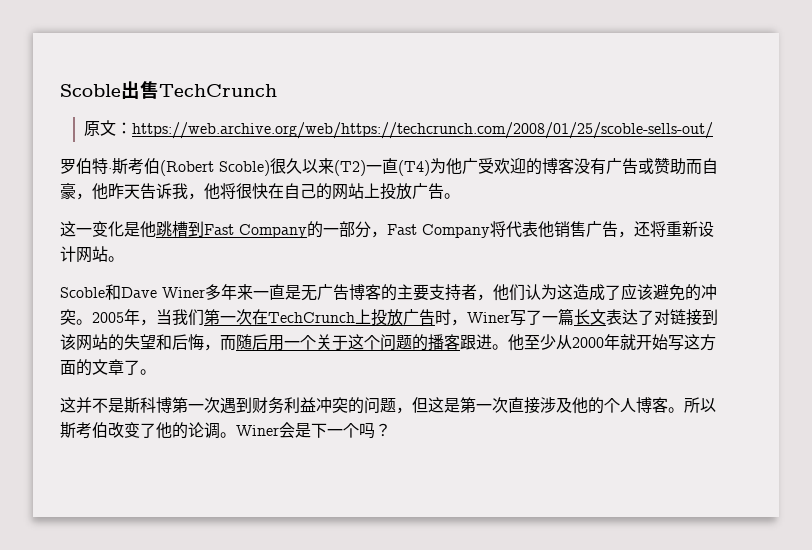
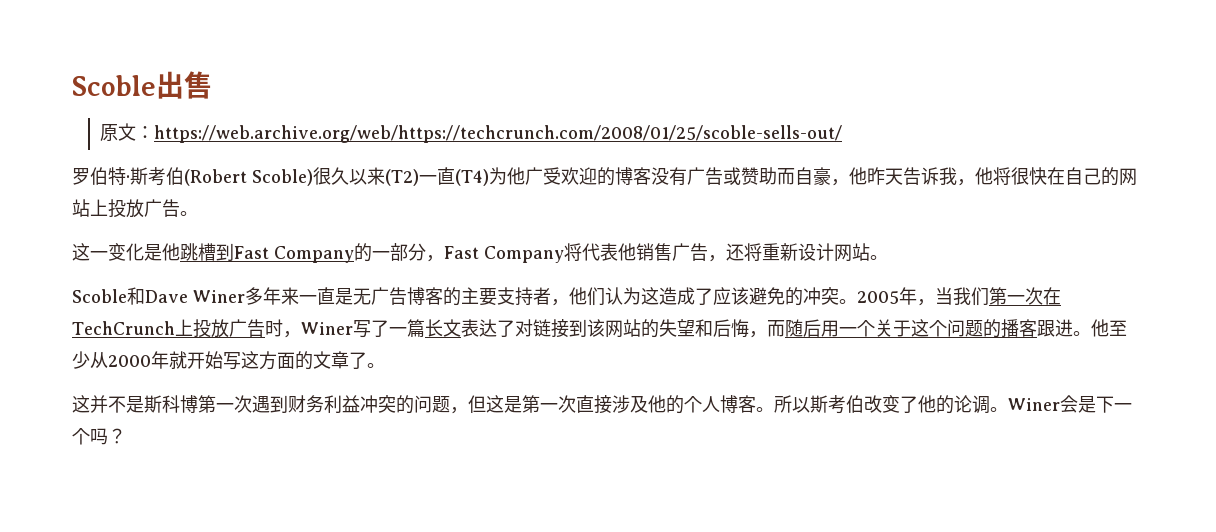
[159,84,277,97] TechCrunch -> (212, 85) none

